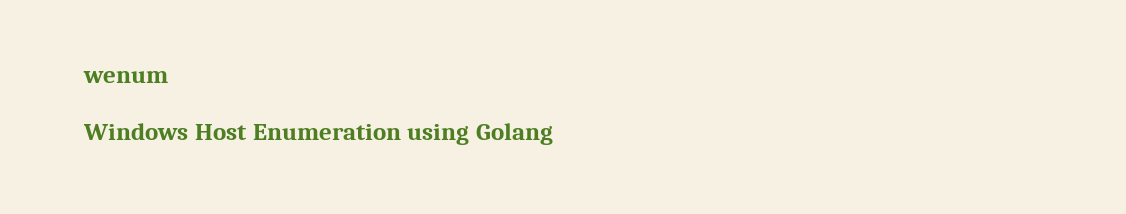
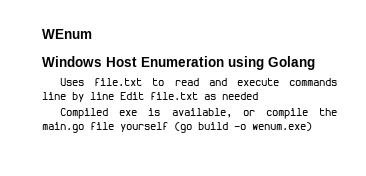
[83,71,168,83] wenum -> [42,29,92,39] WEnum
(553, 134) none -> [60,78,337,86] [42,92,258,102] [60,108,337,119] [42,122,312,133] // Uses file.txt to read and execute commands line by line Edit file.txt as needed // Compiled exe is available, or compile the main.go file yourself (go build -o wenum.exe)

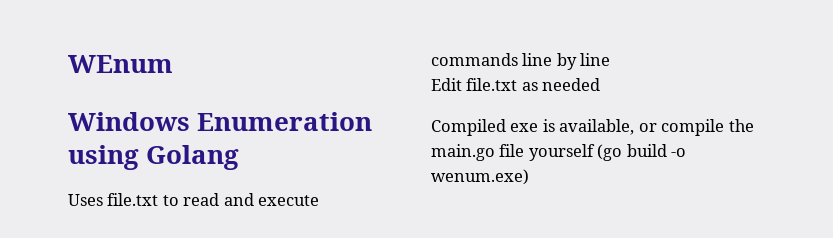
[106,57,137,67] Host -> (190, 121) none
(114, 96) none -> (611, 59) //

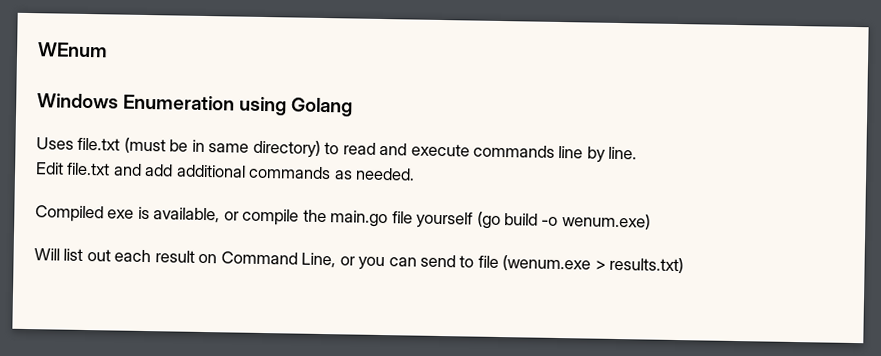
(159, 199) none -> [123,137,321,158] (must be in same directory)
[580,53,611,66] line -> [608,146,638,160] line.
[521,78,601,91] as needed -> [112,163,416,181] and add additional commands as needed.
(529, 177) none -> [34,248,685,274] // Will list out each result on Command Line, or you can send to file (wenum.exe > results.txt)

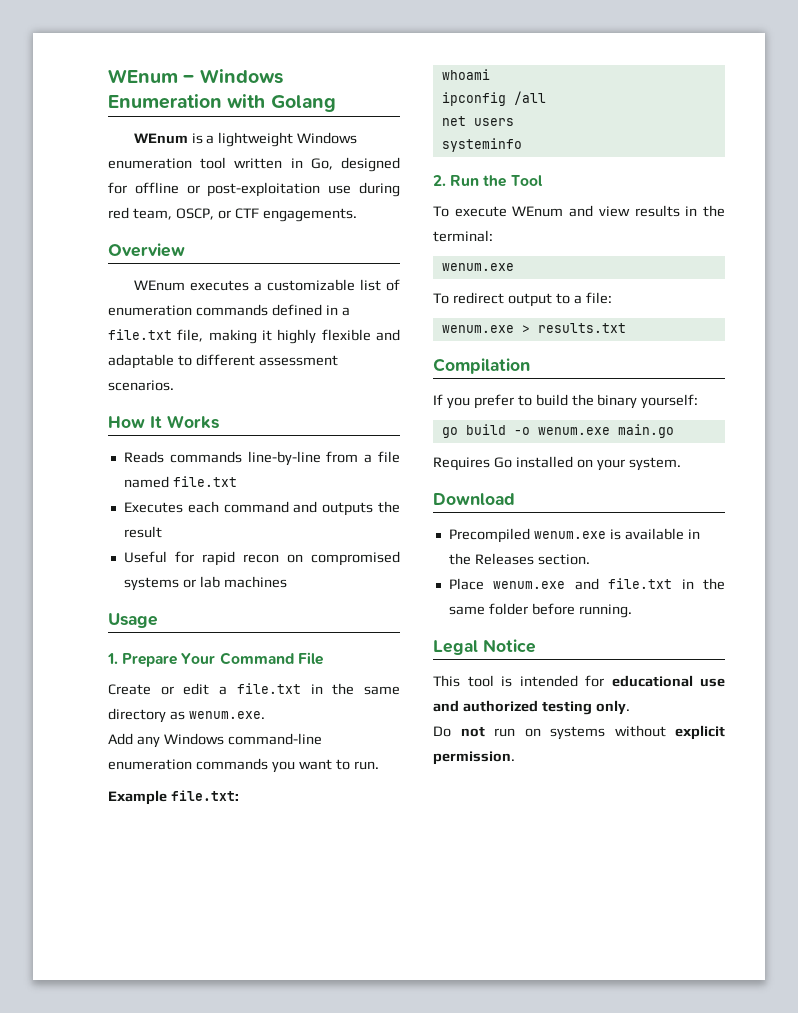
[38,42,108,58] WEnum // -> [108,69,195,83] WEnum –
[239,96,288,116] using -> [227,94,266,108] with
[36,137,638,163] [36,162,416,181] [35,205,651,230] [34,248,685,274] Uses file.txt (must be in same directory) to read and execute commands line by line. // Edit file.txt and add additional commands as needed. // Compiled exe is available, or compile the main.go file yourself (go build -o wenum.exe) // Will list out each result on Command Line, or you can send to file (wenum.exe > results.txt) -> [133,132,358,147] [108,157,400,172] [108,182,400,197] [108,207,357,222] [108,243,185,257] [133,279,400,291] [108,304,350,316] [108,329,400,344] [108,354,338,369] [108,380,174,391] [108,415,219,429] [123,451,400,466] [123,476,237,488] [123,501,400,516] [123,526,162,538] [123,551,400,566] [123,576,287,591] [108,613,158,628] [107,652,323,667] [108,683,401,695] [108,708,265,723] [108,733,322,748] [108,758,379,773] [108,790,239,805] [441,69,490,80] [441,91,546,106] [441,116,514,126] [441,138,522,152] [433,175,543,187] [433,205,725,217] [433,230,493,242] [441,263,514,271] [433,292,612,307] [441,323,626,333] [433,358,530,374] [433,394,699,409] [441,424,674,438] [433,456,681,471] [433,493,515,505] [448,528,700,543] [448,553,590,565] [448,578,725,590] [448,603,632,618] [433,639,536,655] [433,675,725,687] [433,700,630,715] [433,725,725,740] [433,751,515,765] WEnum is a lightweight Windows enumeration tool written in Go, designed for offline or post-exploitation use during red team, OSCP, or CTF engagements. // Overview // WEnum executes a customizable list of enumeration commands defined in a file.txt file, making it highly flexible and adaptable to different assessment scenarios. // How It Works // Reads commands line-by-line from a file named file.txt // Executes each command and outputs the result // Useful for rapid recon on compromised systems or lab machines // Usage // 1. Prepare Your Command File // Create or edit a file.txt in the same directory as wenum.exe. // Add any Windows command-line enumeration commands you want to run. // Example file.txt: // whoami // ipconfig /all // net users // systeminfo // 2. Run the Tool // To execute WEnum and view results in the terminal: // wenum.exe // To redirect output to a file: // wenum.exe > results.txt // Compilation // If you prefer to build the binary yourself: // go build -o wenum.exe main.go // Requires Go installed on your system. // Download // Precompiled wenum.exe is available in the Releases section. // Place wenum.exe and file.txt in the same folder before running. // Legal Notice // This tool is intended for educational use and authorized testing only. // Do not run on systems without explicit permission.

